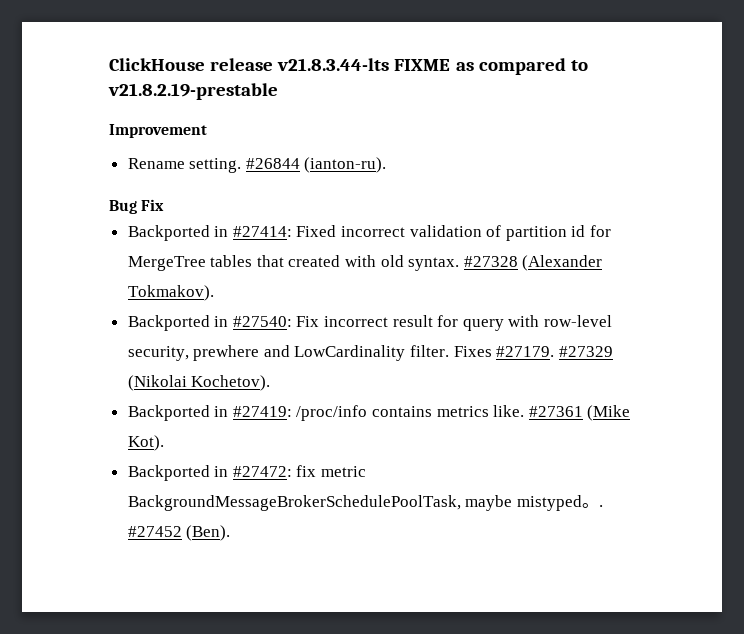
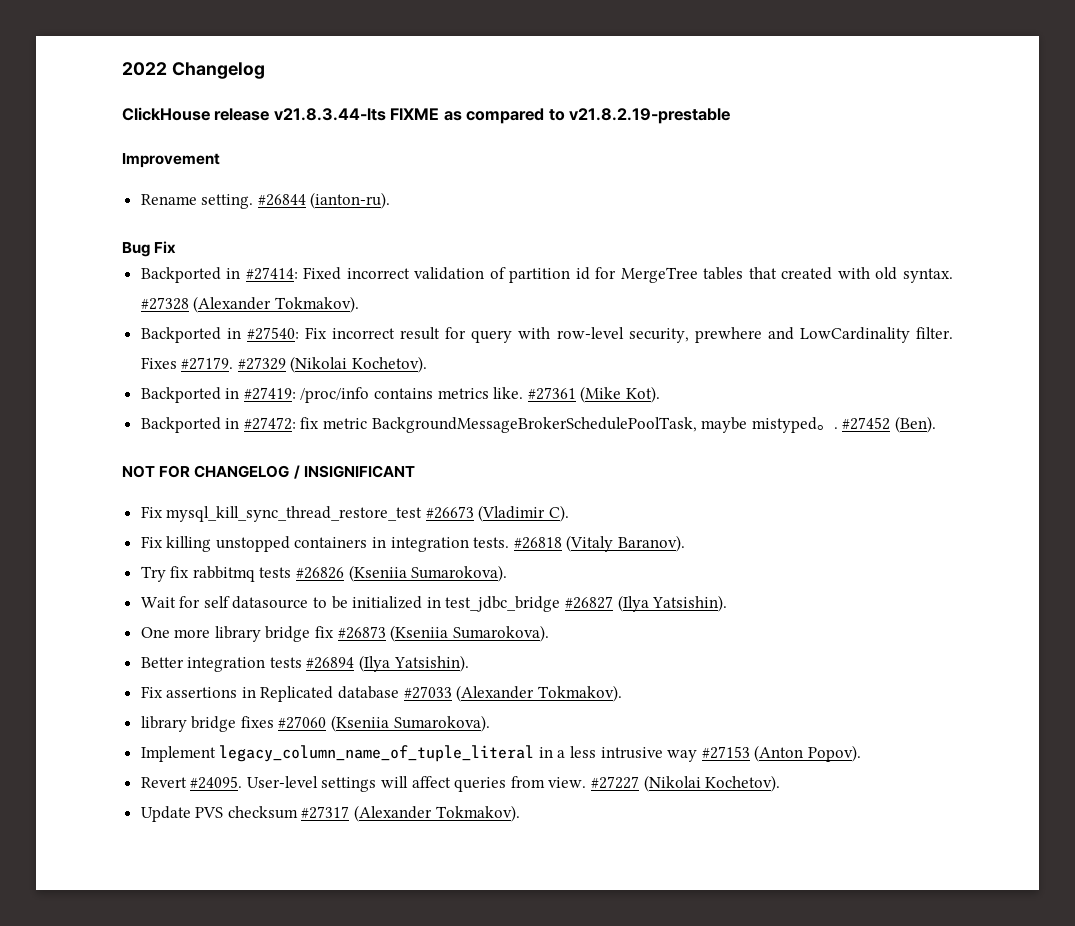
(109, 64) none -> [122,62,265,79] 2022 Changelog //
(231, 533) none -> [122,465,415,479] [140,505,570,522] [140,535,686,552] [140,565,508,582] [140,595,728,612] [140,625,549,642] [140,655,469,672] [140,685,622,702] [140,715,490,732] [140,745,862,762] [140,775,781,792] [140,805,520,822] // NOT FOR CHANGELOG / INSIGNIFICANT // Fix mysql_kill_sync_thread_restore_test #26673 (Vladimir C). // Fix killing unstopped containers in integration tests. #26818 (Vitaly Baranov). // Try fix rabbitmq tests #26826 (Kseniia Sumarokova). // Wait for self datasource to be initialized in test_jdbc_bridge #26827 (Ilya Yatsishin). // One more library bridge fix #26873 (Kseniia Sumarokova). // Better integration tests #26894 (Ilya Yatsishin). // Fix assertions in Replicated database #27033 (Alexander Tokmakov). // library bridge fixes #27060 (Kseniia Sumarokova). // Implement legacy_column_name_of_tuple_literal in a less intrusive way #27153 (Anton Popov). // Revert #24095. User-level settings will affect queries from view. #27227 (Nikolai Kochetov). // Update PVS checksum #27317 (Alexander Tokmakov).

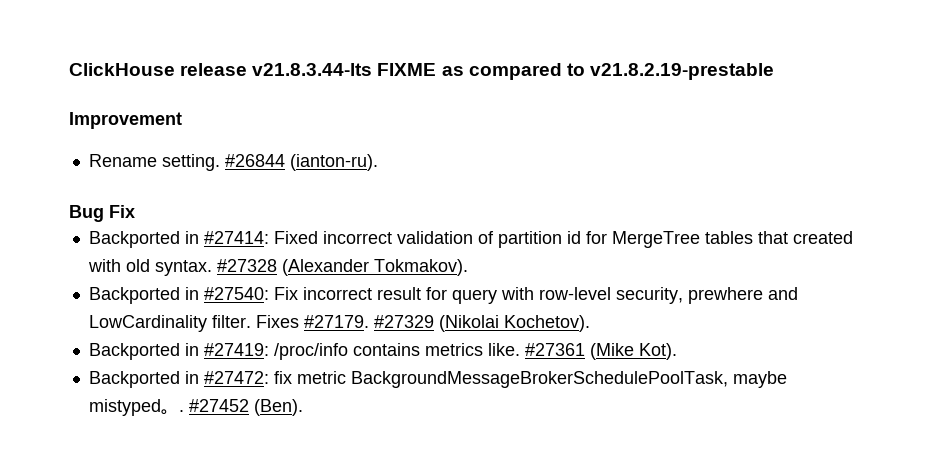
[122,62,265,79] 2022 Changelog // -> (69, 69) none
[122,465,415,479] [140,505,570,522] [140,535,686,552] [140,565,508,582] [140,595,728,612] [140,625,549,642] [140,655,469,672] [140,685,622,702] [140,715,490,732] [140,745,862,762] [140,775,781,792] [140,805,520,822] // NOT FOR CHANGELOG / INSIGNIFICANT // Fix mysql_kill_sync_thread_restore_test #26673 (Vladimir C). // Fix killing unstopped containers in integration tests. #26818 (Vitaly Baranov). // Try fix rabbitmq tests #26826 (Kseniia Sumarokova). // Wait for self datasource to be initialized in test_jdbc_bridge #26827 (Ilya Yatsishin). // One more library bridge fix #26873 (Kseniia Sumarokova). // Better integration tests #26894 (Ilya Yatsishin). // Fix assertions in Replicated database #27033 (Alexander Tokmakov). // library bridge fixes #27060 (Kseniia Sumarokova). // Implement legacy_column_name_of_tuple_literal in a less intrusive way #27153 (Anton Popov). // Revert #24095. User-level settings will affect queries from view. #27227 (Nikolai Kochetov). // Update PVS checksum #27317 (Alexander Tokmakov). -> (303, 407) none

